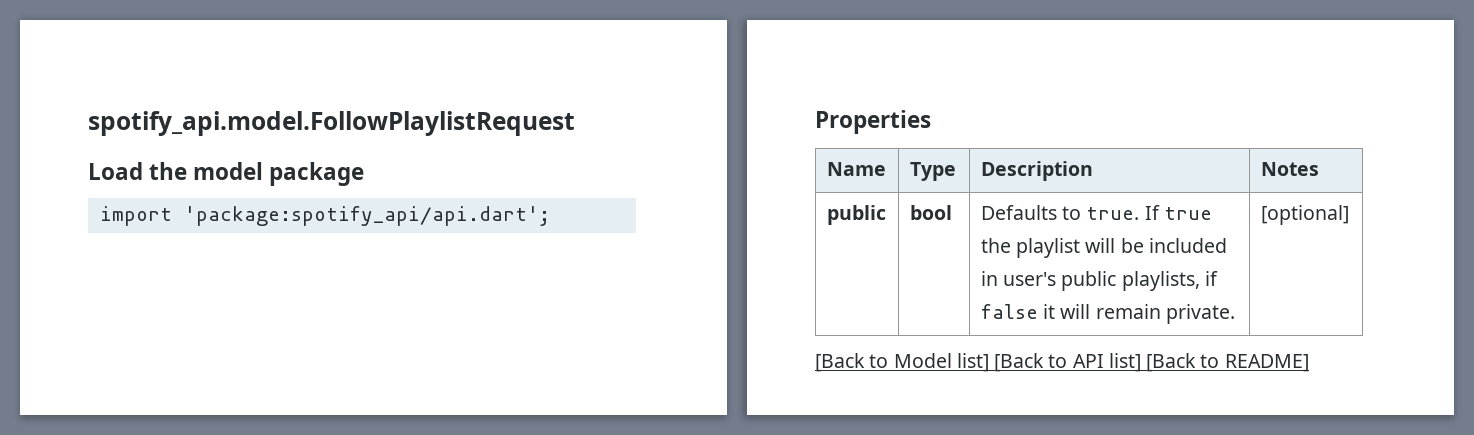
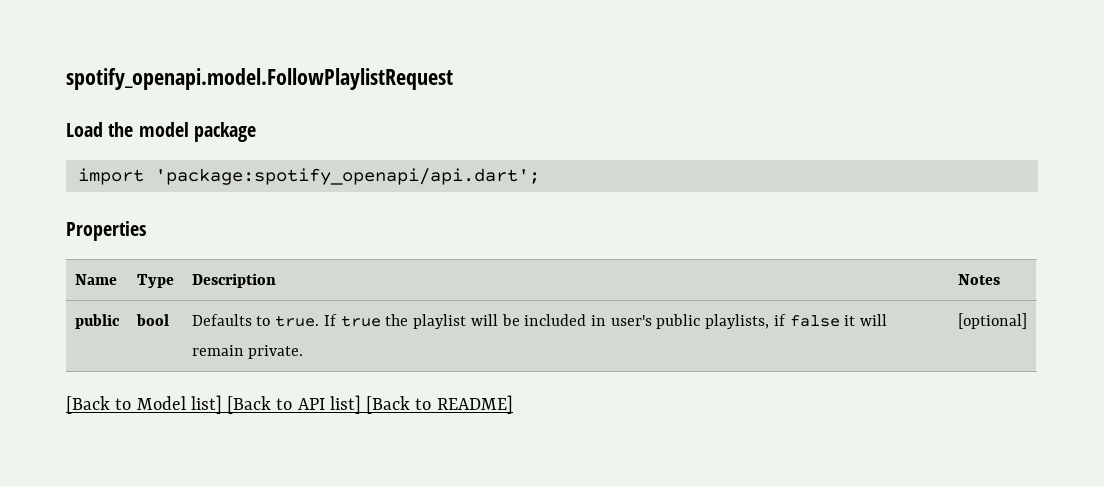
[88,111,575,136] spotify_api.model.FollowPlaylistRequest -> [66,68,453,90] spotify_openapi.model.FollowPlaylistRequest
[183,206,550,226] 'package:spotify_api/api.dart'; -> [154,168,540,185] 'package:spotify_openapi/api.dart';

